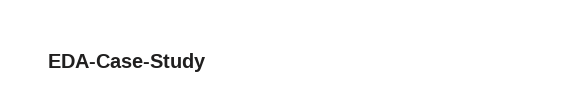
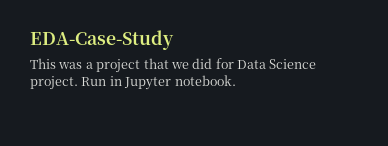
(206, 62) none -> [30,58,317,73] [30,75,236,90] // This was a project that we did for Data Science project. Run in Jupyter notebook.

